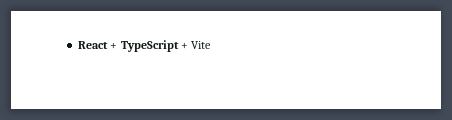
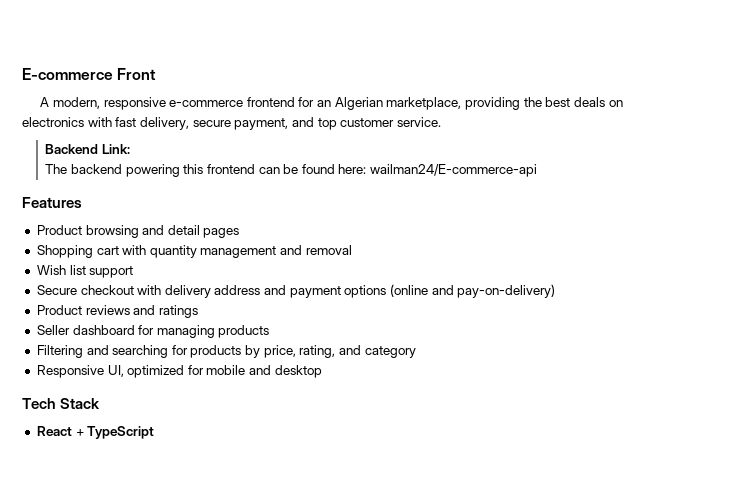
(78, 45) none -> [22,68,157,80] [40,97,623,110] [22,117,441,130] [45,144,130,154] [45,164,538,177] [22,197,82,208] [36,225,240,238] [36,245,352,258] [36,265,134,278] [36,284,556,298] [36,305,198,318] [36,325,270,338] [36,345,416,358] [36,365,322,378] [22,398,101,409] E-commerce Front // A modern, responsive e-commerce frontend for an Algerian marketplace, providing the best deals on electronics with fast delivery, secure payment, and top customer service. // Backend Link: // The backend powering this frontend can be found here: wailman24/E-commerce-api // Features // Product browsing and detail pages // Shopping cart with quantity management and removal // Wish list support // Secure checkout with delivery address and payment options (online and pay-on-delivery) // Product reviews and ratings // Seller dashboard for managing products // Filtering and searching for products by price, rating, and category // Responsive UI, optimized for mobile and desktop // Tech Stack //
[180,41,212,49] + Vite -> (155, 432) none

